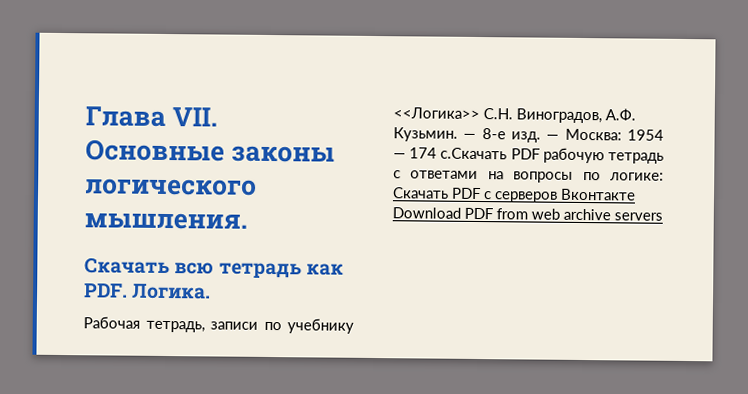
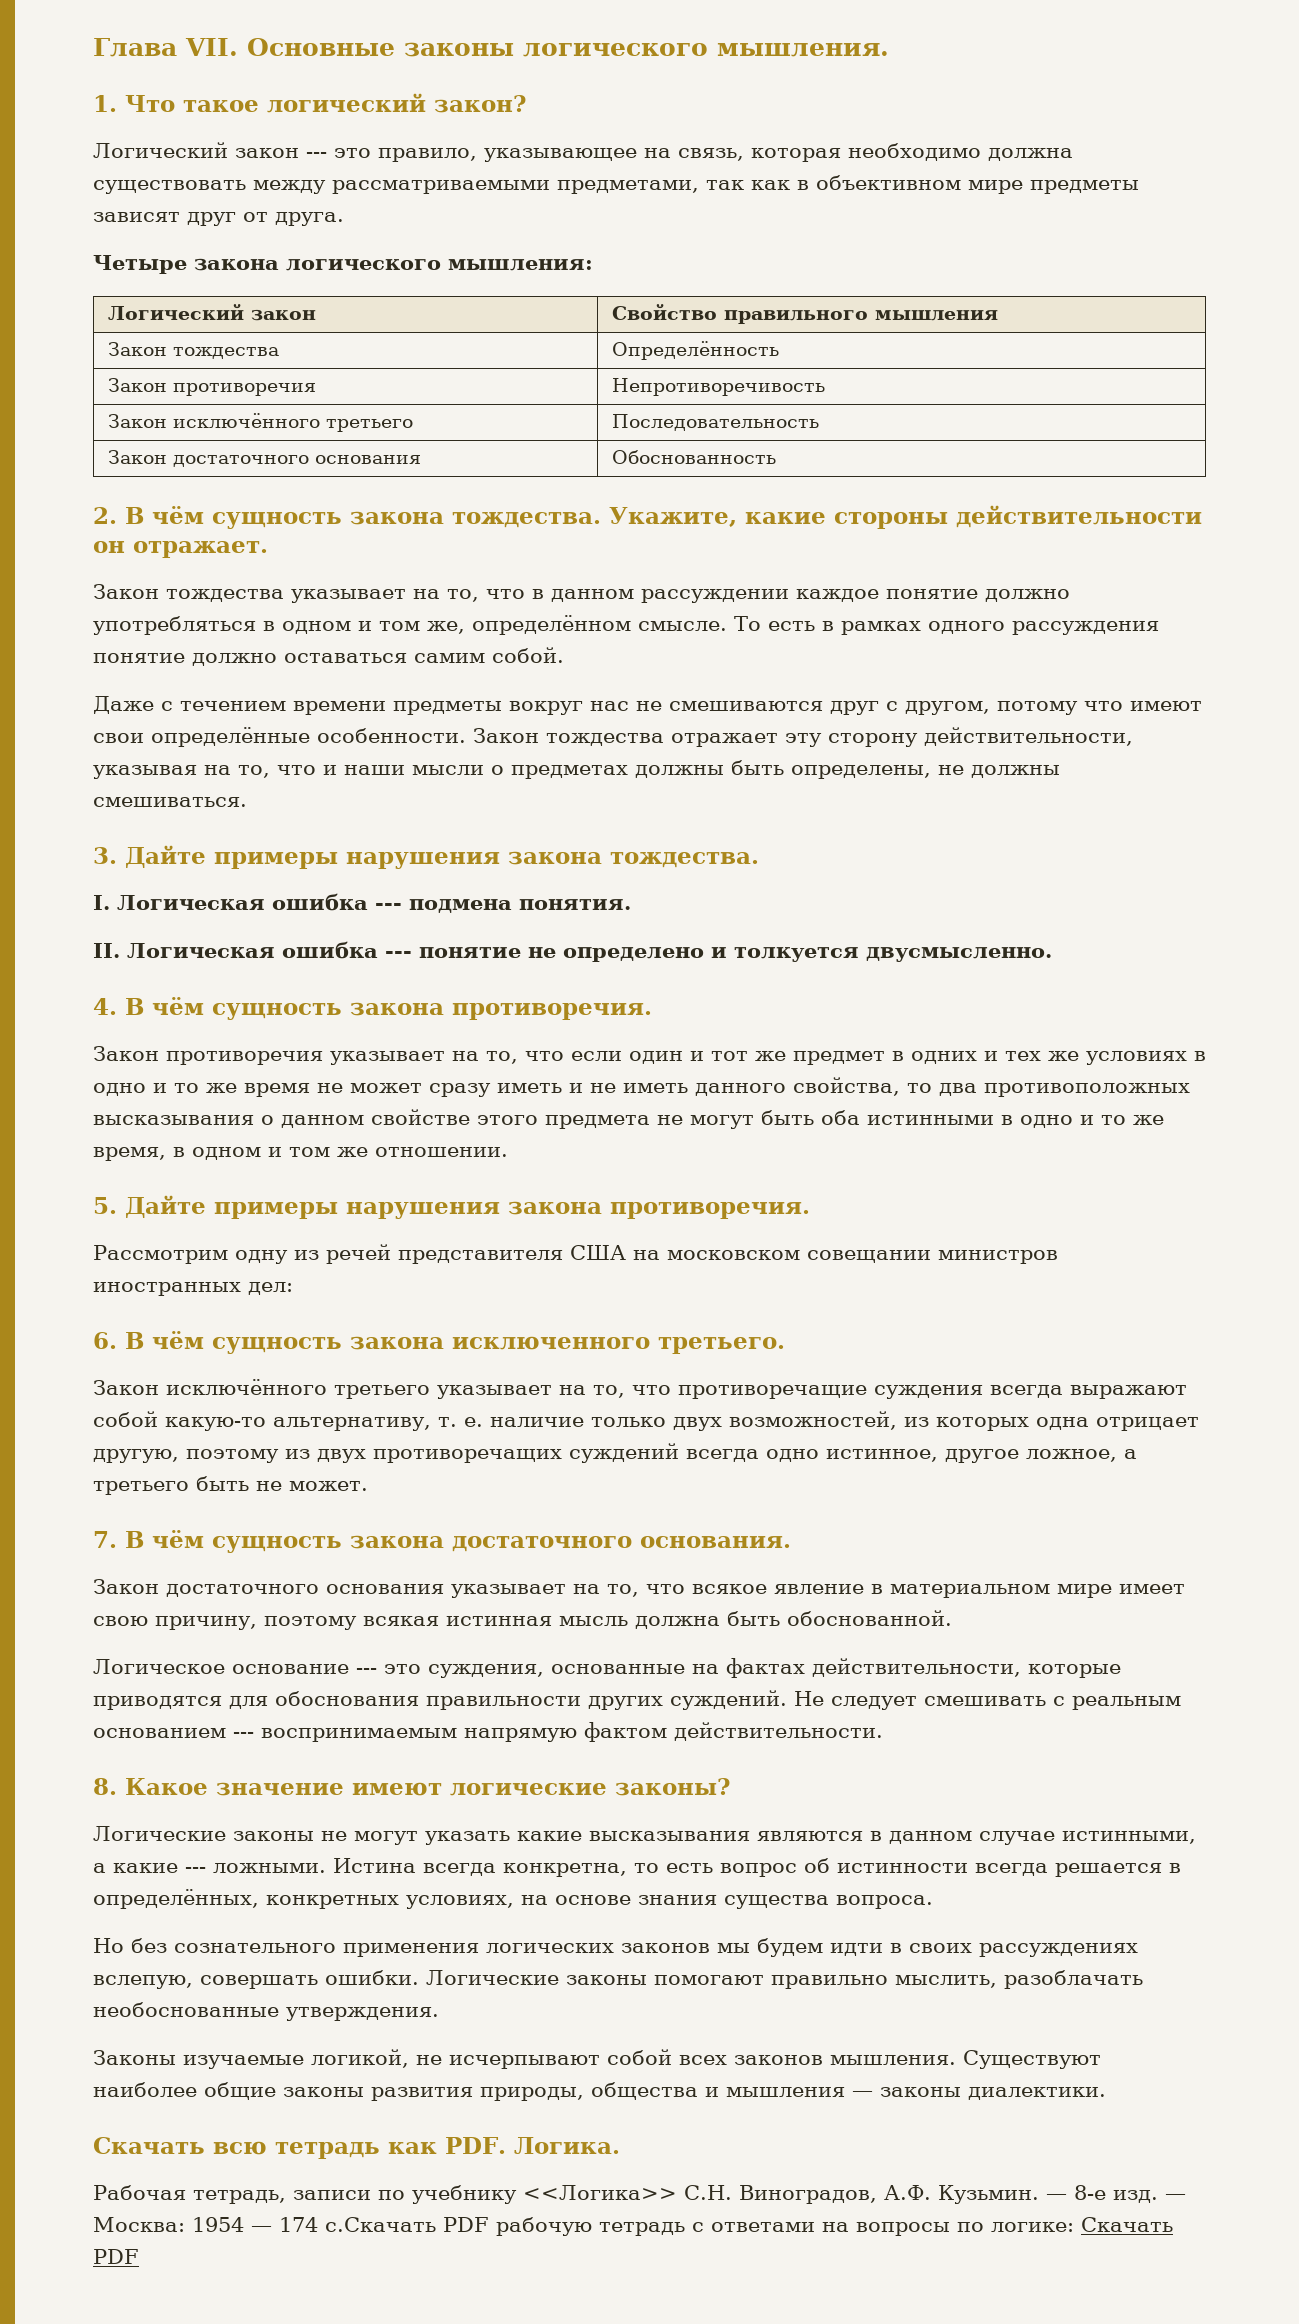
(248, 221) none -> [93,93,526,113] [93,142,1073,162] [93,175,1139,194] [93,212,344,226] [93,255,593,274] [108,304,317,321] [612,304,999,324] [108,342,280,359] [612,341,780,360] [108,378,317,396] [612,378,826,396] [108,413,414,432] [612,414,820,431] [108,450,422,467] [612,450,777,464] [93,505,1202,529] [93,541,268,558] [93,584,1070,603] [93,615,1159,635] [93,647,564,666] [93,696,1202,715] [93,727,1133,747] [93,760,1060,779] [93,797,247,807] [93,845,759,869] [93,893,631,913] [93,941,1052,962] [93,997,652,1020] [93,1046,1206,1065] [93,1077,1190,1097] [93,1109,1164,1129] [93,1147,508,1161] [93,1195,810,1219] [93,1244,1058,1264] [93,1282,293,1296] [93,1331,785,1354] [93,1379,1187,1399] [93,1411,1199,1431] [93,1443,1137,1463] [93,1476,368,1495] [93,1530,791,1553] [93,1579,1185,1598] [93,1610,952,1630] [93,1658,1121,1678] [93,1690,1181,1710] [93,1722,883,1742] [93,1778,730,1796] [93,1826,1196,1845] [93,1858,1181,1877] [93,1889,933,1909] [93,1938,1138,1957] [93,1970,1143,1989] [93,2002,439,2021] [93,2049,1101,2069] [93,2082,1106,2101] // 1. Что такое логический закон? // Логический закон --- это правило, указывающее на связь, которая необходимо должна существовать между рассматриваемыми предметами, так как в объективном мире предметы зависят друг от друга. // Четыре закона логического мышления: // Логический закон | Свойство правильного мышления // Закон тождества | Определённость // Закон противоречия | Непротиворечивость // Закон исключённого третьего | Последовательность // Закон достаточного основания | Обоснованность // 2. В чём сущность закона тождества. Укажите, какие стороны действительности он отражает. // Закон тождества указывает на то, что в данном рассуждении каждое понятие должно употребляться в одном и том же, определённом смысле. То есть в рамках одного рассуждения понятие должно оставаться самим собой. // Даже с течением времени предметы вокруг нас не смешиваются друг с другом, потому что имеют свои определённые особенности. Закон тождества отражает эту сторону действительности, указывая на то, что и наши мысли о предметах должны быть определены, не должны смешиваться. // 3. Дайте примеры нарушения закона тождества. // I. Логическая ошибка --- подмена понятия. // II. Логическая ошибка --- понятие не определено и толкуется двусмысленно. // 4. В чём сущность закона противоречия. // Закон противоречия указывает на то, что если один и тот же предмет в одних и тех же условиях в одно и то же время не может сразу иметь и не иметь данного свойства, то два противоположных высказывания о данном свойстве этого предмета не могут быть оба истинными в одно и то же время, в одном и том же отношении. // 5. Дайте примеры нарушения закона противоречия. // Рассмотрим одну из речей представителя США на московском совещании министров иностранных дел: // 6. В чём сущность закона исключенного третьего. // Закон исключённого третьего указывает на то, что противоречащие суждения всегда выражают собой какую-то альтернативу, т. е. наличие только двух возможностей, из которых одна отрицает другую, поэтому из двух противоречащих суждений всегда одно истинное, другое ложное, а третьего быть не может. // 7. В чём сущность закона достаточного основания. // Закон достаточного основания указывает на то, что всякое явление в материальном мире имеет свою причину, поэтому всякая истинная мысль должна быть обоснованной. // Логическое основание --- это суждения, основанные на фактах действительности, которые приводятся для обоснования правильности других суждений. Не следует смешивать с реальным основанием --- воспринимаемым напрямую фактом действительности. // 8. Какое значение имеют логические законы? // Логические законы не могут указать какие высказывания являются в данном случае истинными, а какие --- ложными. Истина всегда конкретна, то есть вопрос об истинности всегда решается в определённых, конкретных условиях, на основе знания существа вопроса. // Но без сознательного применения логических законов мы будем идти в своих рассуждениях вслепую, совершать ошибки. Логические законы помогают правильно мыслить, разоблачать необоснованные утверждения. // Законы изучаемые логикой, не исчерпывают собой всех законов мышления. Существуют наиболее общие законы развития природы, общества и мышления — законы диалектики.
[483,188,636,203] [392,207,663,221] с серверов Вконтакте Download PDF from web archive servers -> (139, 2256) none

